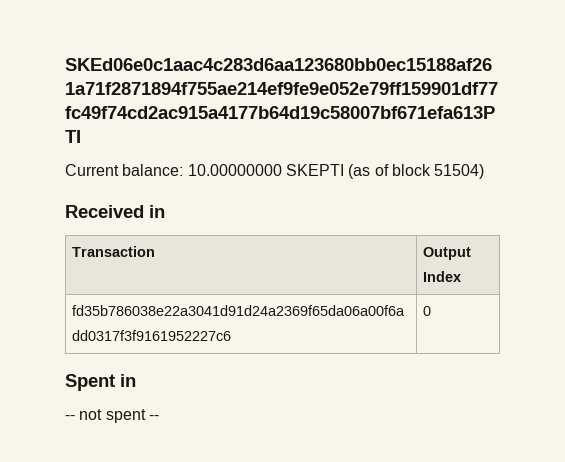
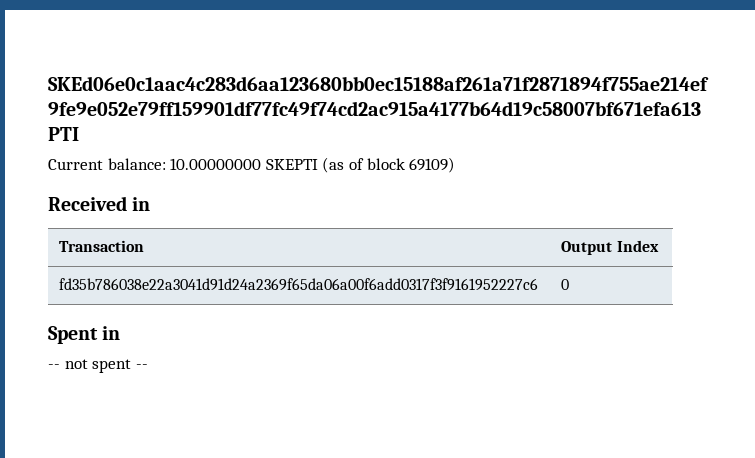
[434,164,485,179] 51504) -> [409,157,456,173] 69109)

